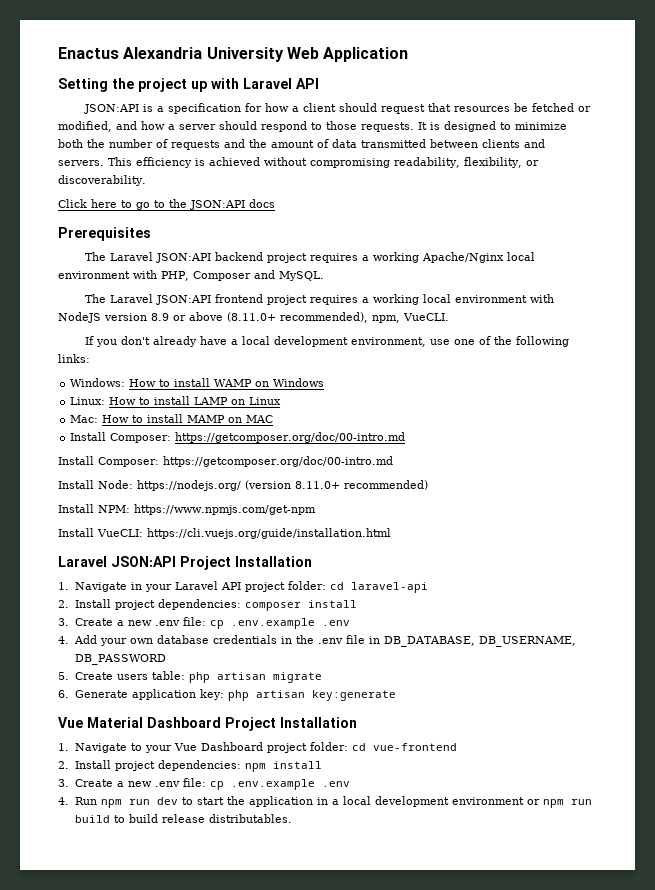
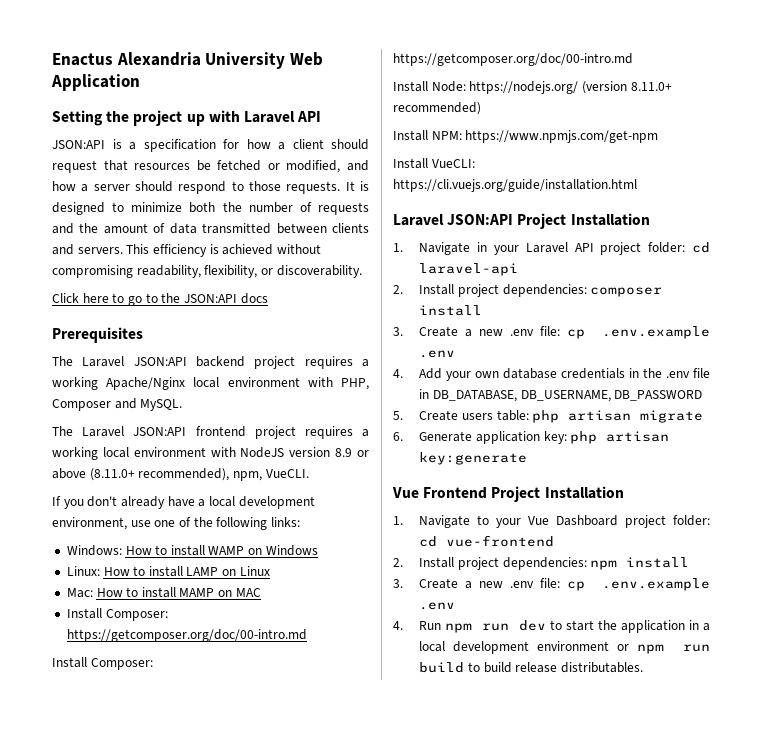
[87,717,221,728] Material Dashboard -> [423,487,488,499] Frontend

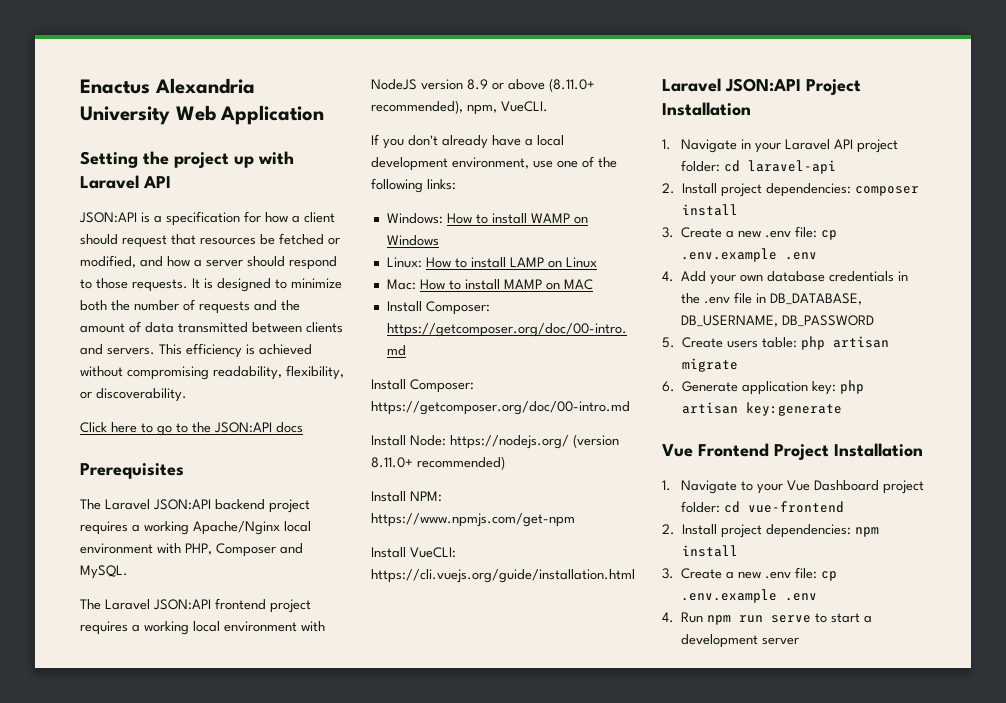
[518,620,546,631] dev -> [771,615,812,623] serve
[597,620,711,633] [419,641,710,654] [419,662,643,673] the application in a local development environment or npm run build to build release distributables. -> [864,615,873,623] [681,634,800,648] a development server

